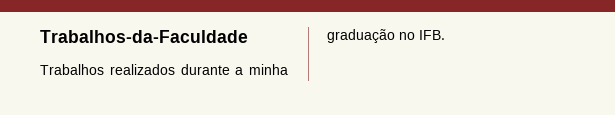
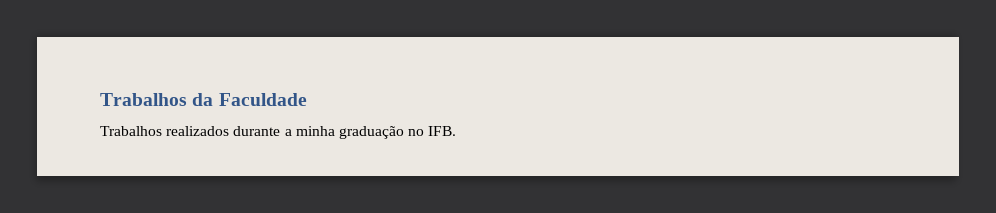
[40,30,248,43] Trabalhos-da-Faculdade -> [100,93,307,106] Trabalhos da Faculdade

